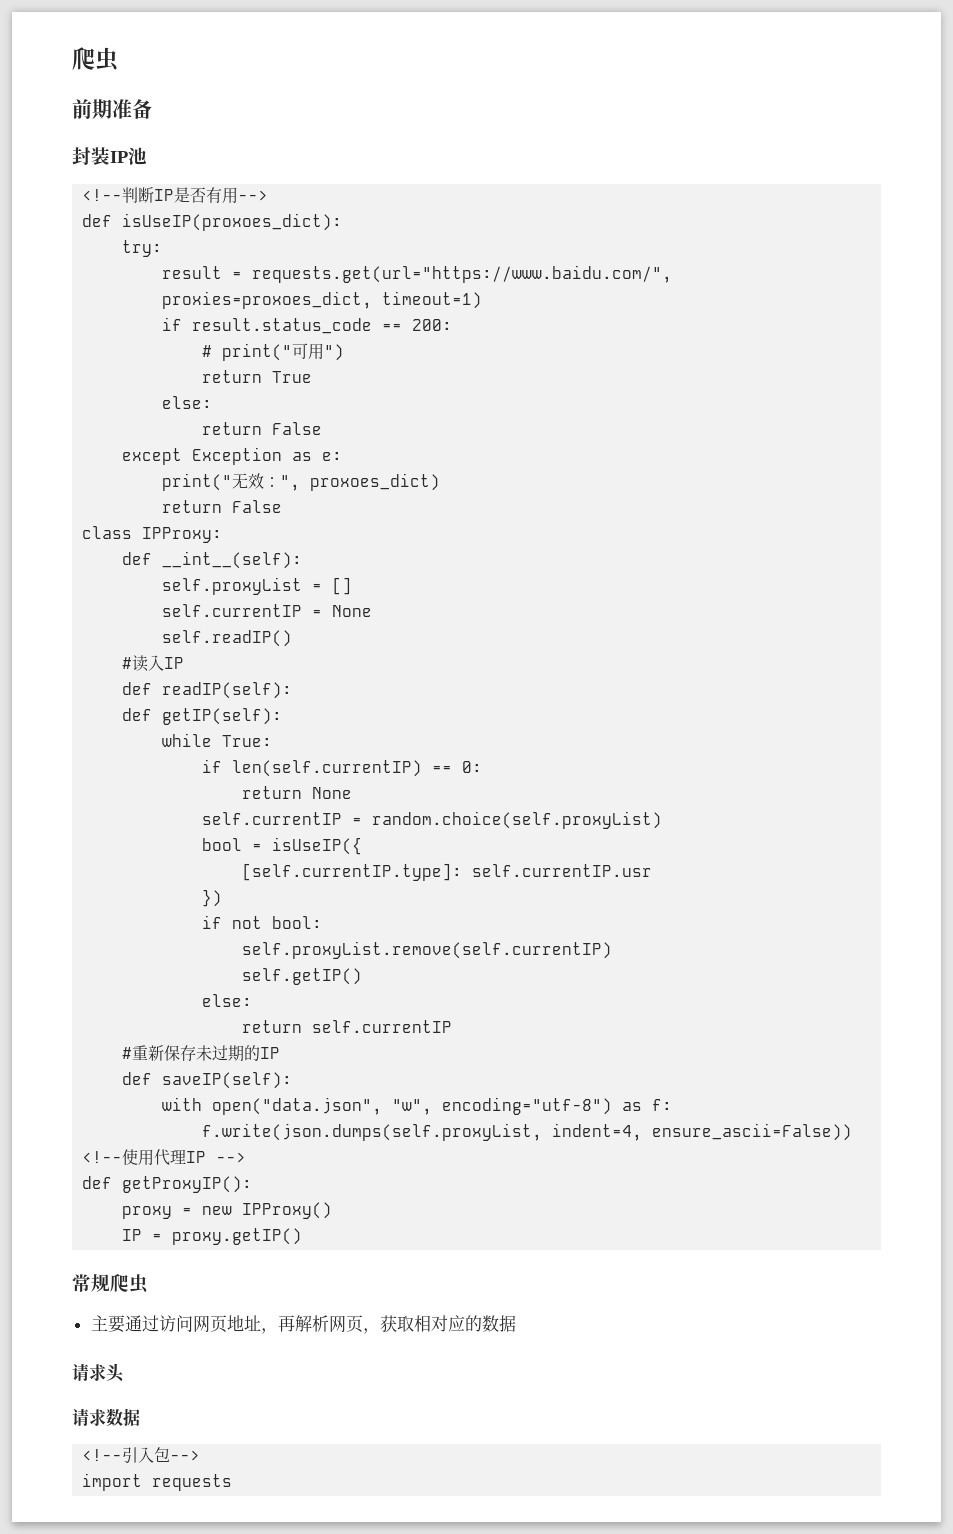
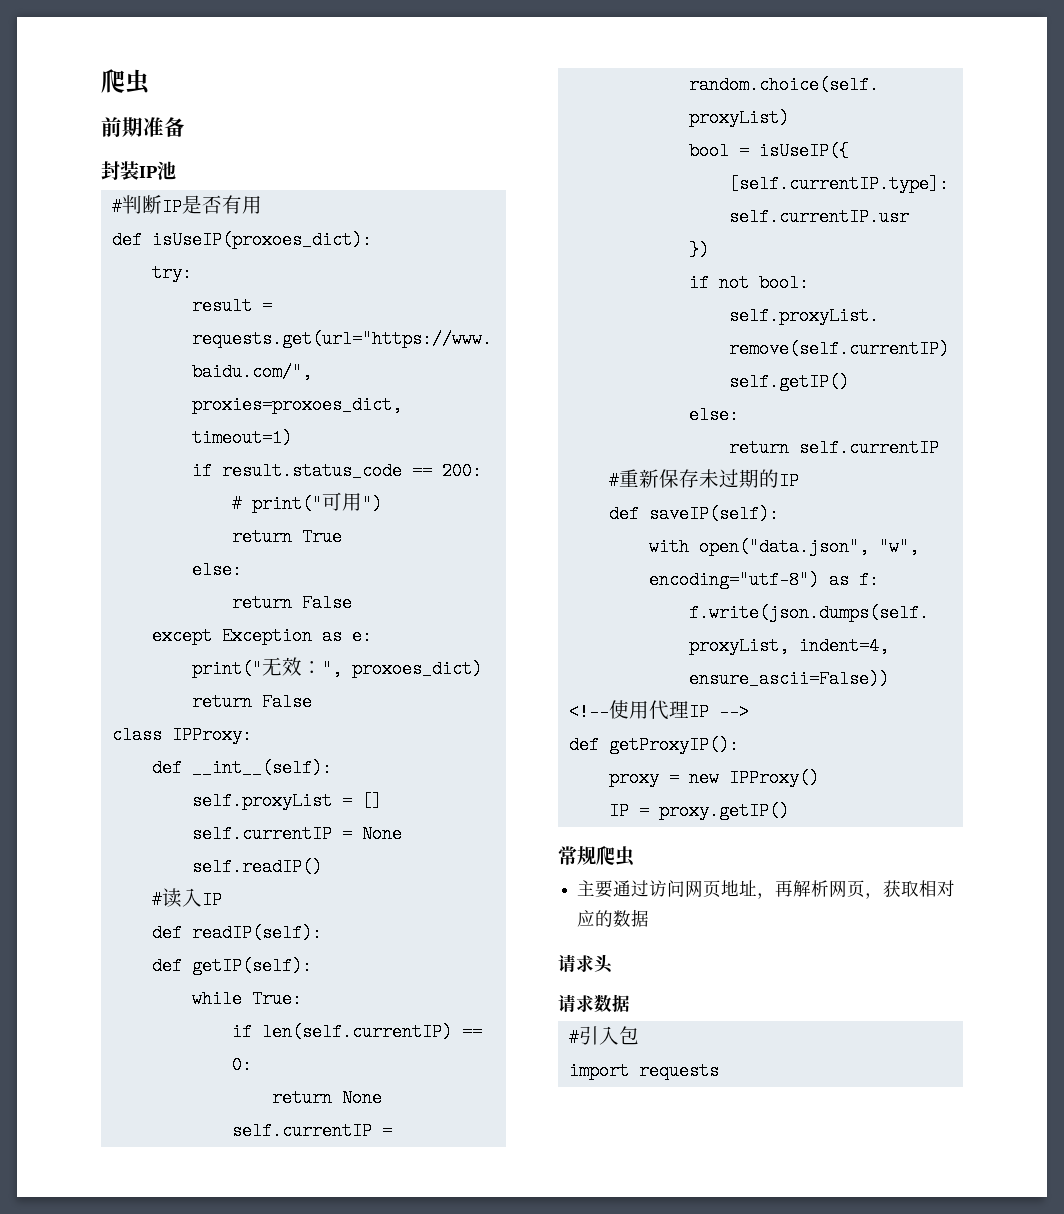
[82,189,123,201] <!-- -> [111,198,122,216] #
[238,190,269,201] --> -> (262, 205) none
[82,1449,123,1461] <!-- -> [568,1029,579,1047] #
[170,1450,201,1461] --> -> (639, 1035) none

